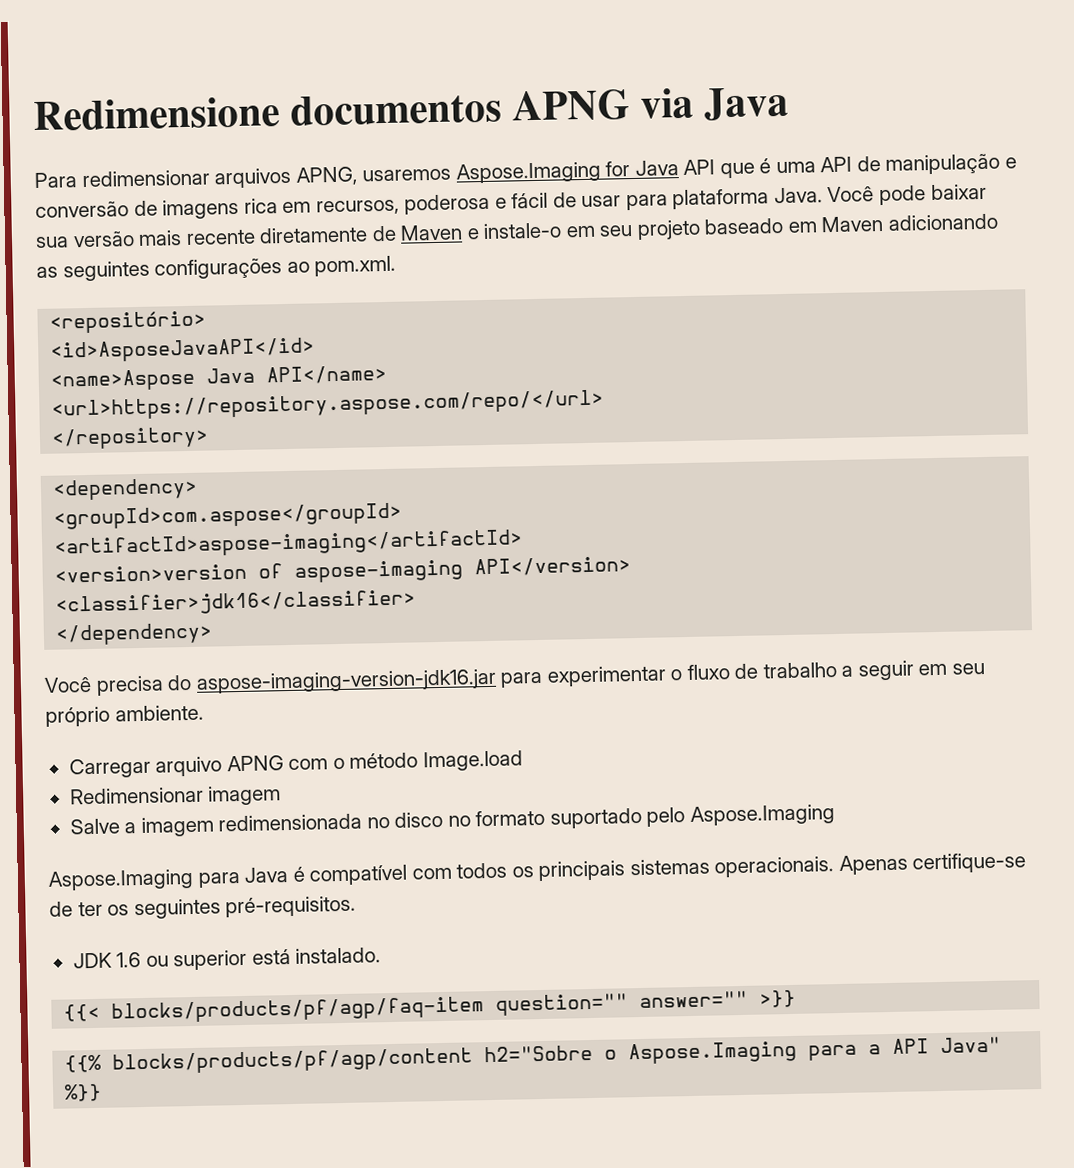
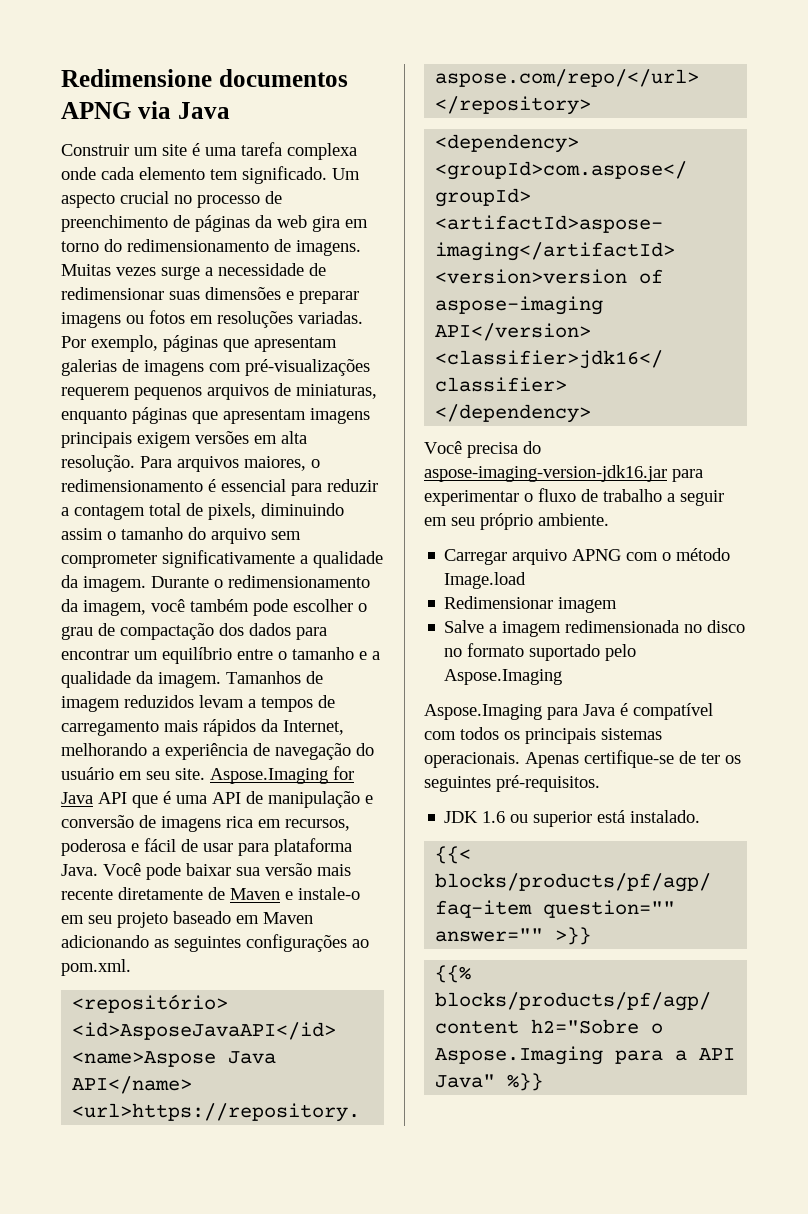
[34,166,452,189] Para redimensionar arquivos APNG, usaremos -> [61,142,357,160] [61,166,360,184] [61,191,282,208] [61,215,368,232] [61,239,361,256] [61,263,326,280] [61,287,359,304] [61,310,363,328] [61,335,337,352] [61,359,370,376] [61,383,377,400] [61,407,370,424] [61,431,307,448] [61,455,320,472] [61,479,378,496] [61,503,344,520] [61,527,301,544] [61,550,383,568] [61,575,370,592] [61,599,367,616] [61,623,327,640] [61,647,380,664] [61,671,323,688] [61,695,335,712] [61,719,344,736] [61,743,374,760] [61,767,205,780] Construir um site é uma tarefa complexa onde cada elemento tem significado. Um aspecto crucial no processo de preenchimento de páginas da web gira em torno do redimensionamento de imagens. Muitas vezes surge a necessidade de redimensionar suas dimensões e preparar imagens ou fotos em resoluções variadas. Por exemplo, páginas que apresentam galerias de imagens com pré-visualizações requerem pequenos arquivos de miniaturas, enquanto páginas que apresentam imagens principais exigem versões em alta resolução. Para arquivos maiores, o redimensionamento é essencial para reduzir a contagem total de pixels, diminuindo assim o tamanho do arquivo sem comprometer significativamente a qualidade da imagem. Durante o redimensionamento da imagem, você também pode escolher o grau de compactação dos dados para encontrar um equilíbrio entre o tamanho e a qualidade da imagem. Tamanhos de imagem reduzidos levam a tempos de carregamento mais rápidos da Internet, melhorando a experiência de navegação do usuário em seu site.

